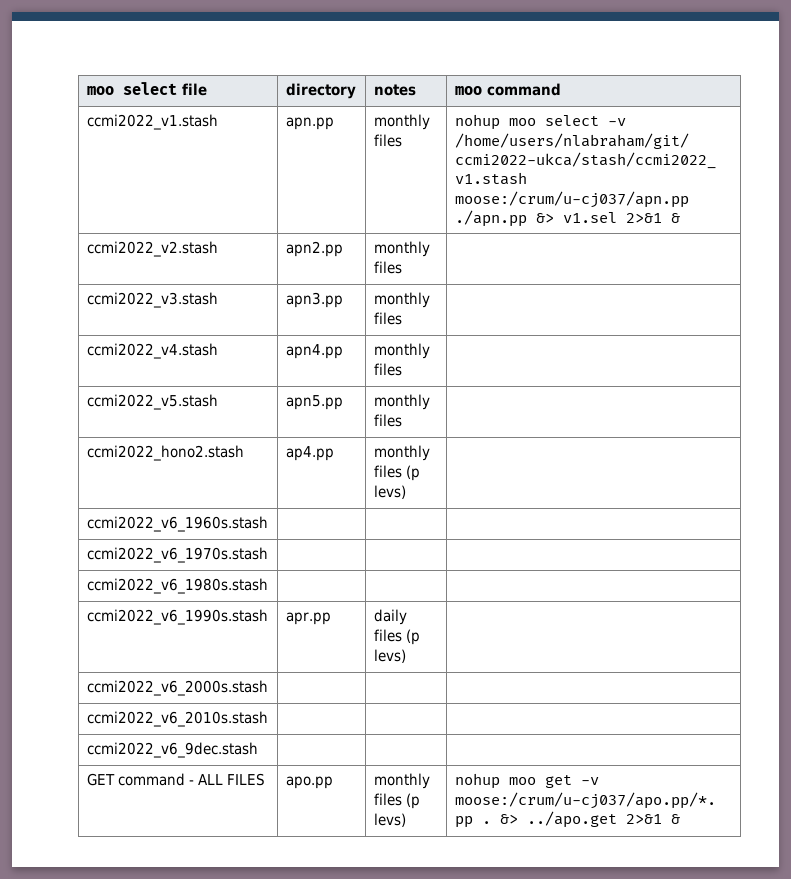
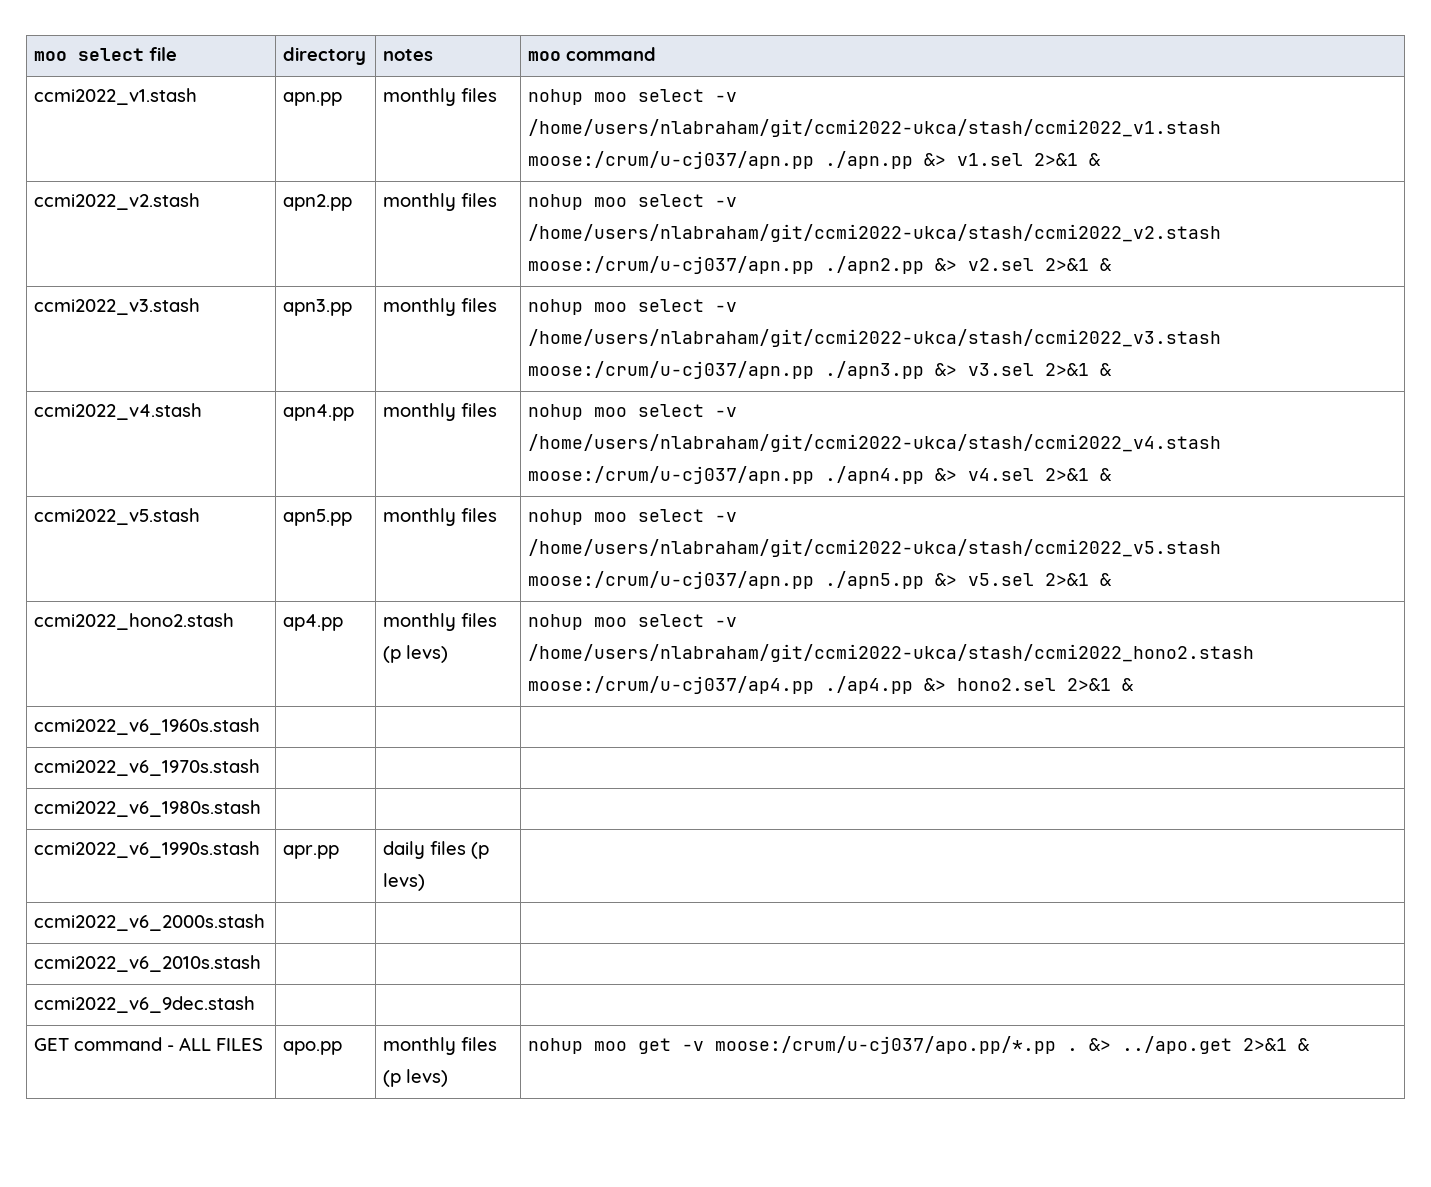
[86,292,218,308] [285,292,343,308] [373,292,430,308] [373,312,402,325] [86,343,218,359] [285,344,343,359] [373,343,430,359] [373,363,402,376] [86,394,218,410] [285,395,343,410] [373,394,430,410] [373,414,402,427] // ccmi2022_v3.stash | apn3.pp | monthly files | // ccmi2022_v4.stash | apn4.pp | monthly files | // ccmi2022_v5.stash | apn5.pp | monthly files | -> [527,194,737,210] [527,224,1221,242] [527,256,1112,274] [33,298,200,315] [282,299,352,316] [382,298,497,316] [527,299,737,315] [527,329,1221,347] [527,361,1112,379] [33,403,202,420] [282,404,354,421] [382,403,497,421] [527,404,737,420] [527,434,1221,452] [527,466,1112,484] [33,508,200,525] [282,509,352,526] [382,508,497,526] [527,509,737,525] [527,539,1221,557] [527,571,1112,589] nohup moo select -v /home/users/nlabraham/git/ccmi2022-ukca/stash/ccmi2022_v2.stash moose:/crum/u-cj037/apn.pp ./apn2.pp &> v2.sel 2>&1 & // ccmi2022_v3.stash | apn3.pp | monthly files | nohup moo select -v /home/users/nlabraham/git/ccmi2022-ukca/stash/ccmi2022_v3.stash moose:/crum/u-cj037/apn.pp ./apn3.pp &> v3.sel 2>&1 & // ccmi2022_v4.stash | apn4.pp | monthly files | nohup moo select -v /home/users/nlabraham/git/ccmi2022-ukca/stash/ccmi2022_v4.stash moose:/crum/u-cj037/apn.pp ./apn4.pp &> v4.sel 2>&1 & // ccmi2022_v5.stash | apn5.pp | monthly files | nohup moo select -v /home/users/nlabraham/git/ccmi2022-ukca/stash/ccmi2022_v5.stash moose:/crum/u-cj037/apn.pp ./apn5.pp &> v5.sel 2>&1 &
(406, 492) none -> [527,614,737,630] [527,644,1254,662] [527,676,1134,694] nohup moo select -v /home/users/nlabraham/git/ccmi2022-ukca/stash/ccmi2022_hono2.stash moose:/crum/u-cj037/ap4.pp ./ap4.pp &> hono2.sel 2>&1 &

